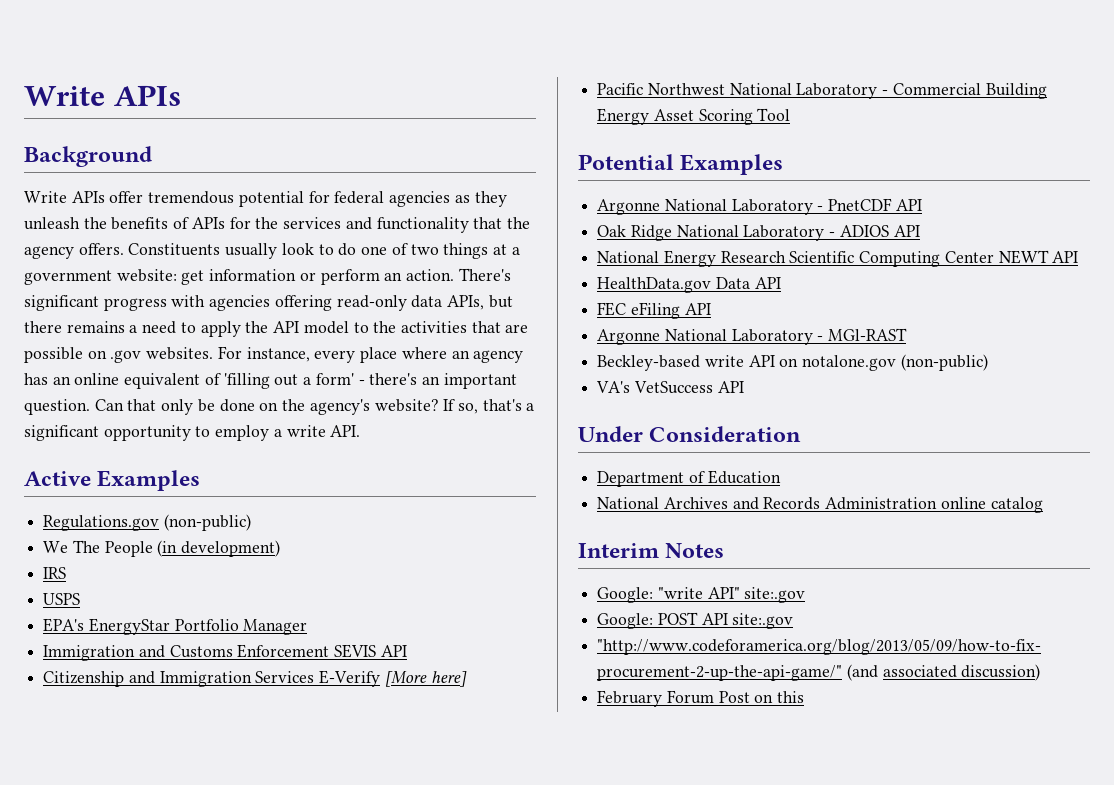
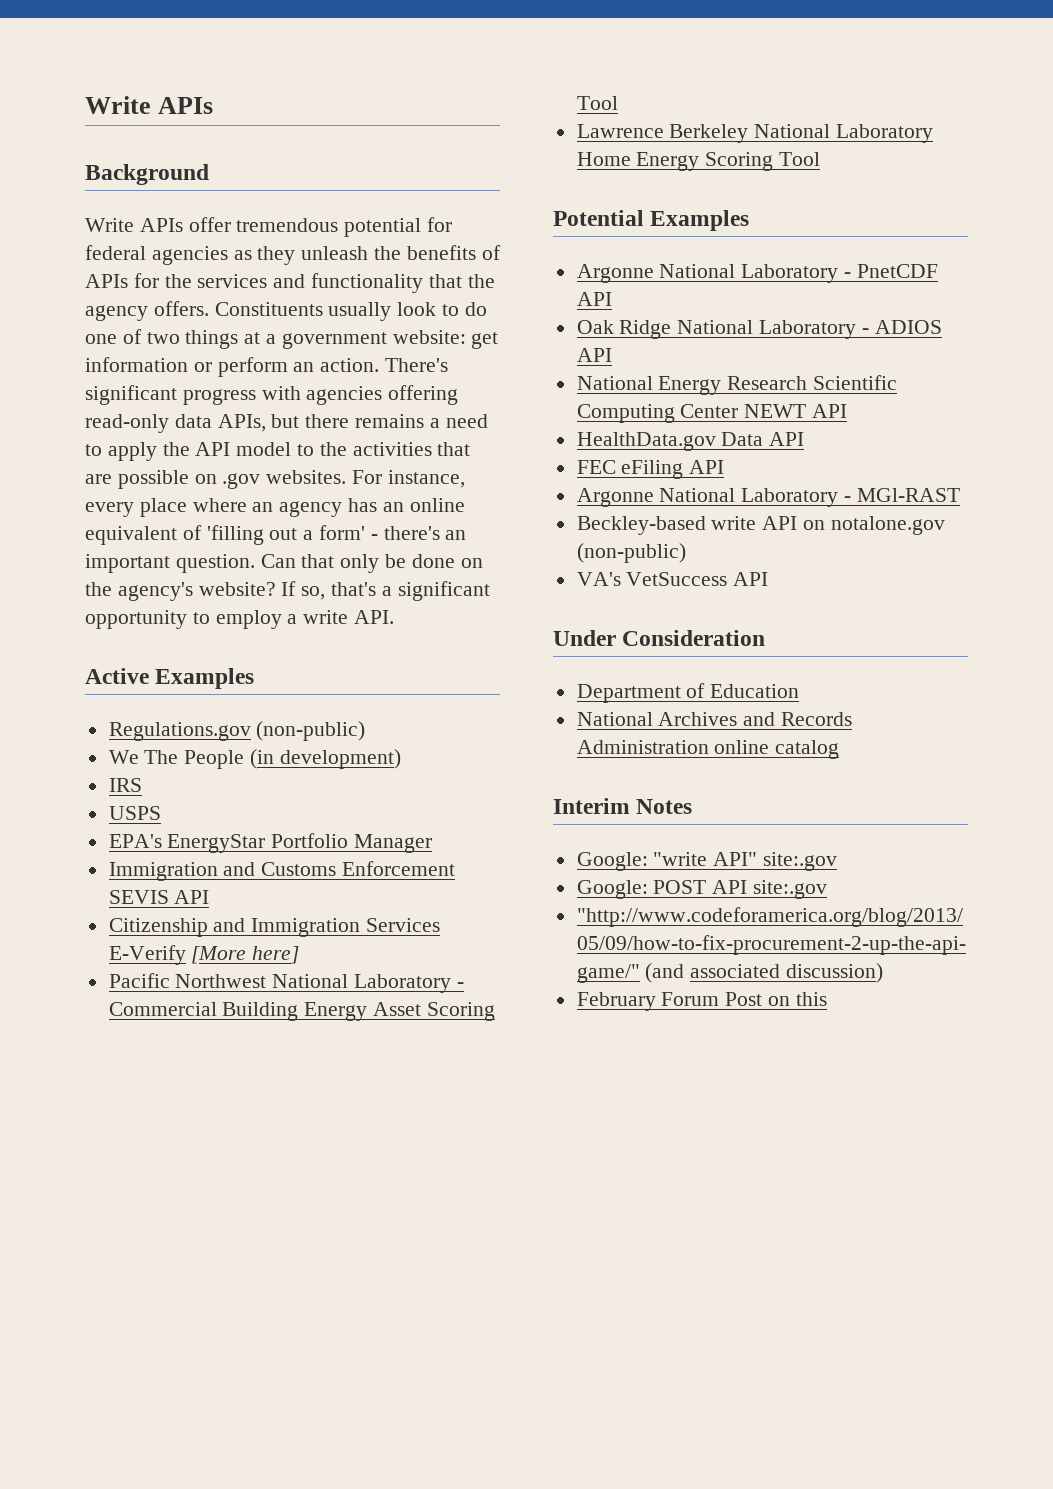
(791, 114) none -> [576,124,934,143] [576,152,821,171] // Lawrence Berkeley National Laboratory Home Energy Scoring Tool

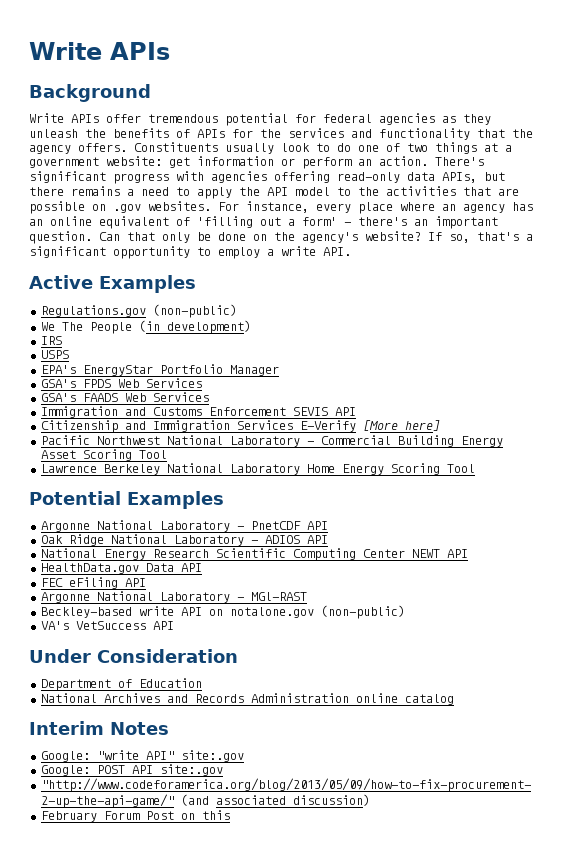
(433, 843) none -> [40,378,202,388] [40,392,209,402] // GSA's FPDS Web Services // GSA's FAADS Web Services

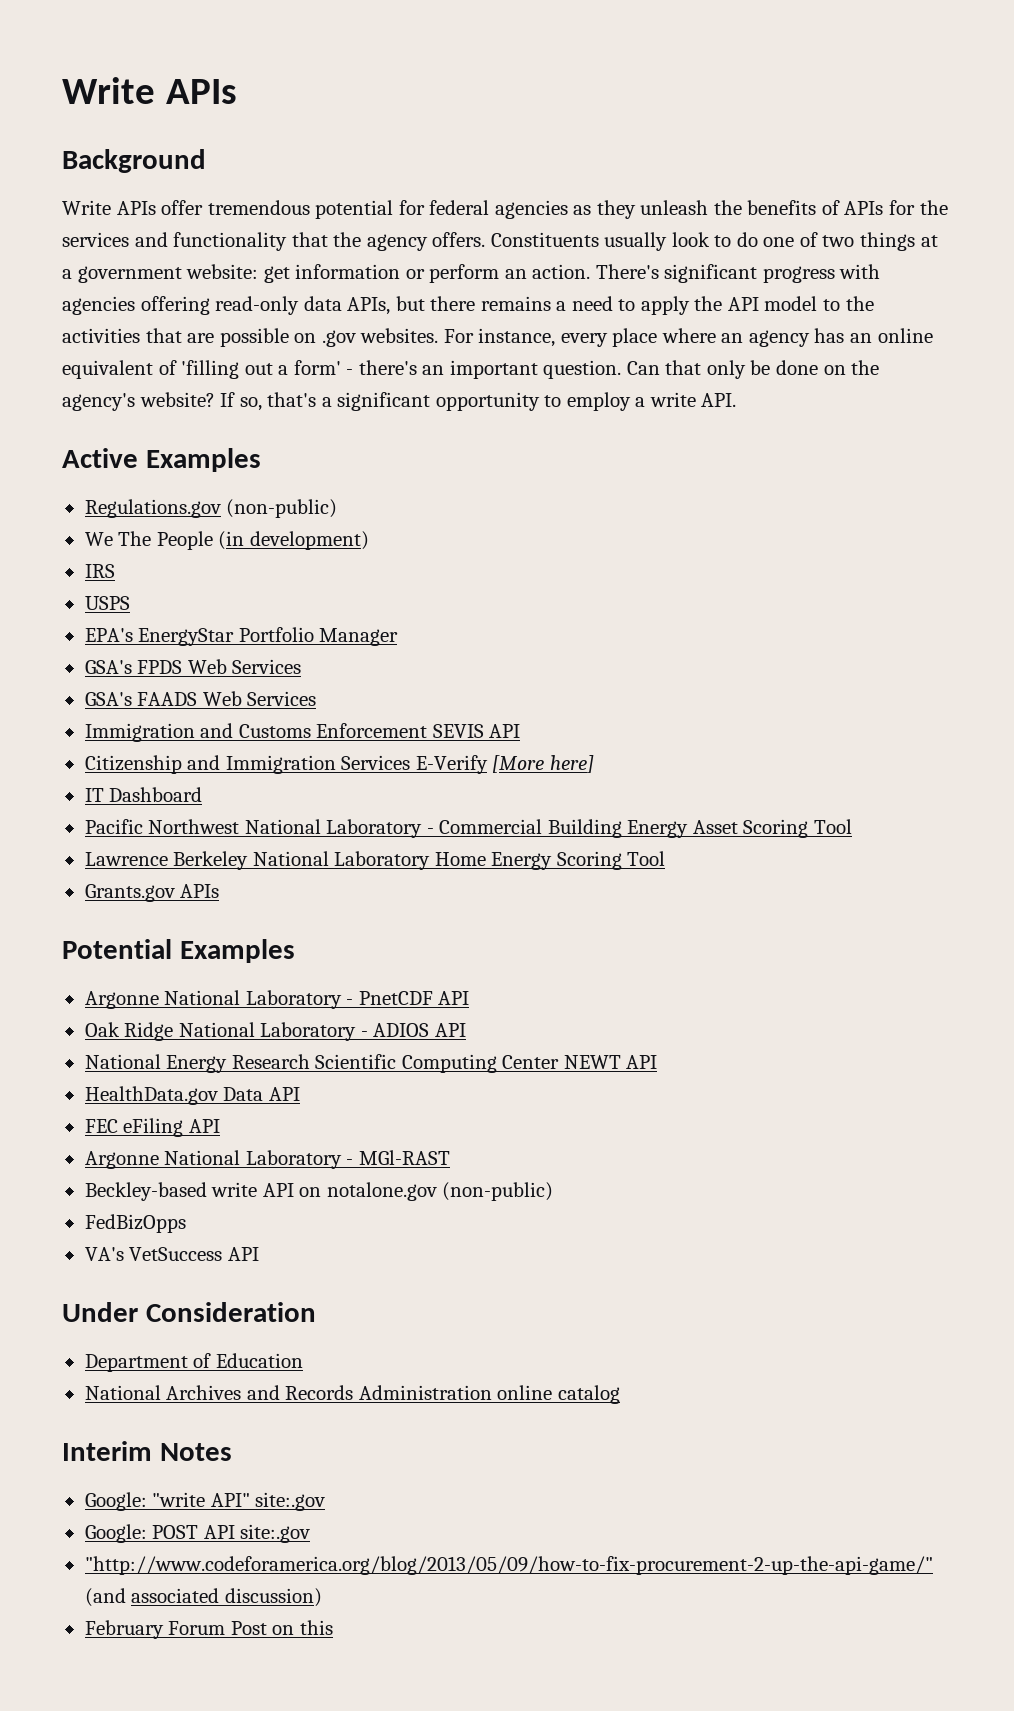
(440, 425) none -> [84,787,203,802] // IT Dashboard
(475, 468) none -> [84,884,220,902] // Grants.gov APIs
(405, 612) none -> [84,1214,186,1233] // FedBizOpps

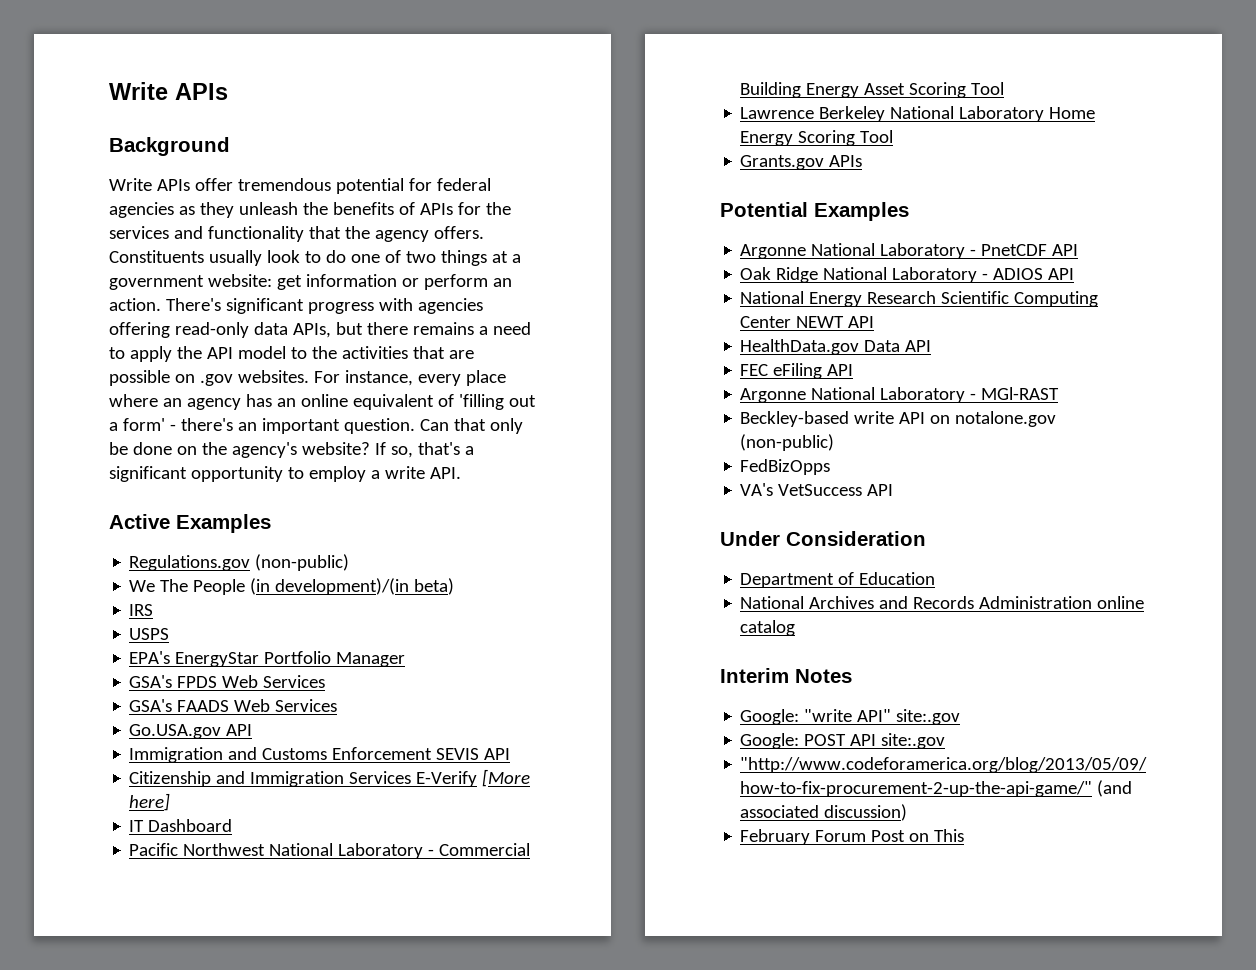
[249,531,369,550] development) -> [275,578,455,595] development)/(in beta)
(317, 698) none -> [129,724,253,739] // Go.USA.gov API
[299,1620,333,1635] this -> [934,829,965,842] This

